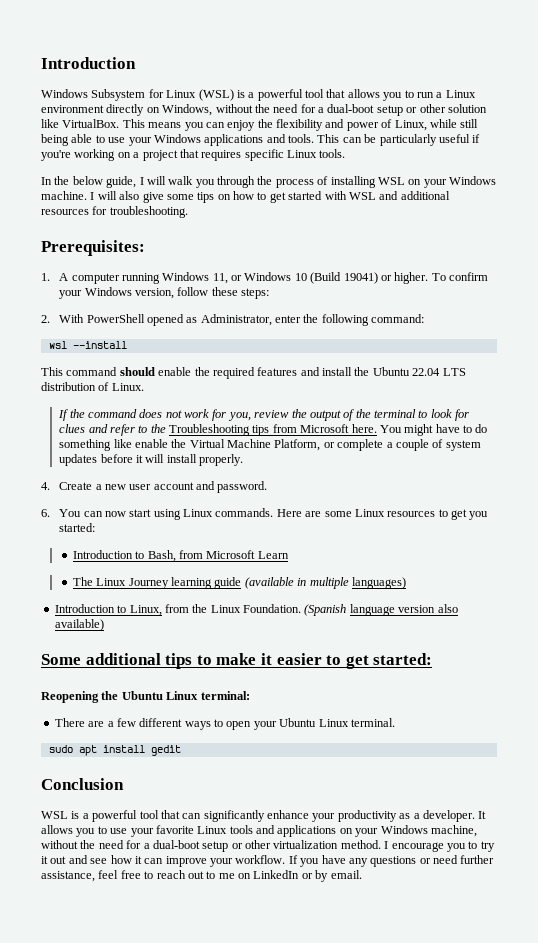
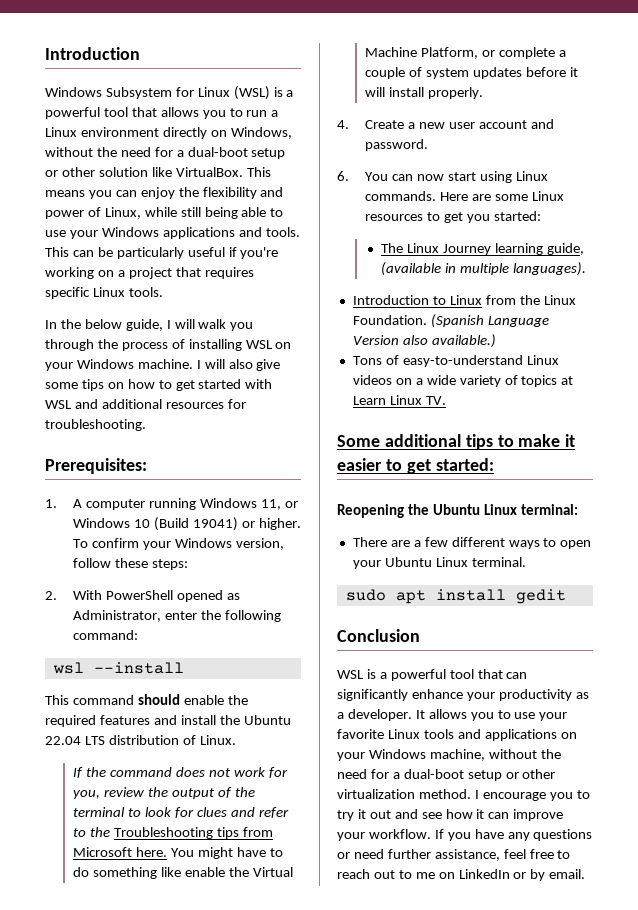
[72,550,289,562] // Introduction to Bash, from Microsoft Learn -> (541, 216) none
[214,577,242,589] guide -> [546,243,584,255] guide,
[351,577,406,589] [54,604,162,616] languages) // Introduction to Linux, -> [512,262,586,276] [352,295,482,305] languages). // Introduction to Linux
[349,604,458,616] [54,619,104,631] language version also available) -> [487,316,549,327] [352,334,496,348] [352,355,559,367] [352,375,574,387] [352,395,446,405] Language Version also available.) // Tons of easy-to-understand Linux videos on a wide variety of topics at Learn Linux TV.

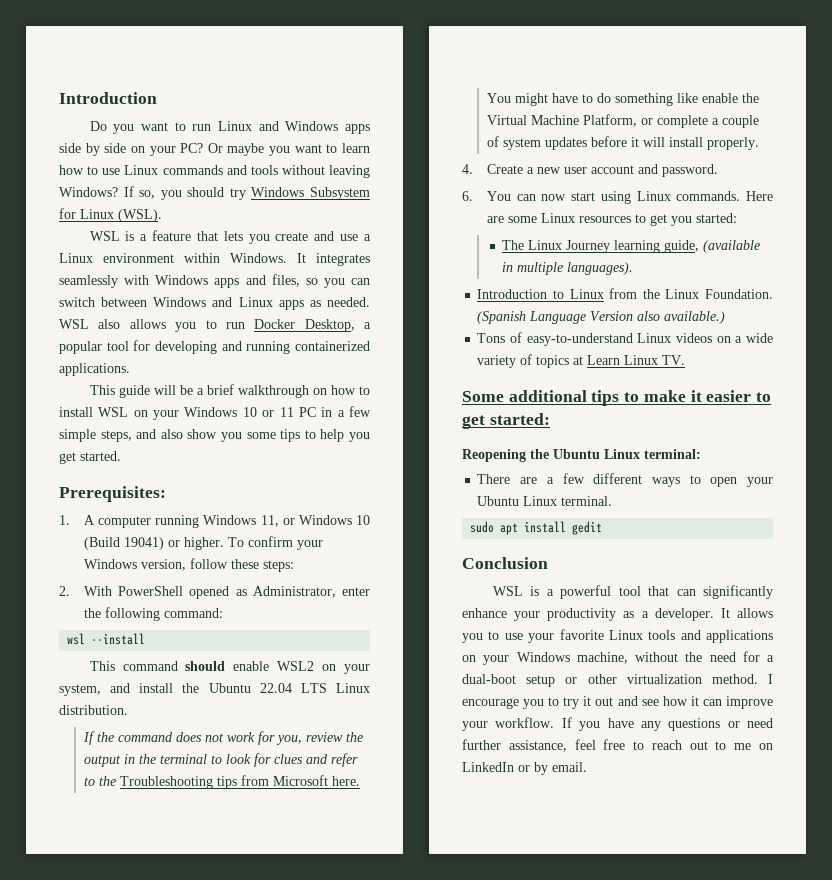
[45,86,294,100] [45,107,279,119] [45,127,292,139] [45,147,286,159] [45,167,271,177] [45,187,284,199] [45,207,284,219] [45,227,300,239] [45,247,279,259] [45,267,254,279] [45,287,163,299] [45,319,254,331] [45,339,292,351] [45,359,281,371] [45,379,273,391] [45,399,246,409] [45,419,146,431] Windows Subsystem for Linux (WSL) is a powerful tool that allows you to run a Linux environment directly on Windows, without the need for a dual-boot setup or other solution like VirtualBox. This means you can enjoy the flexibility and power of Linux, while still being able to use your Windows applications and tools. This can be particularly useful if you're working on a project that requires specific Linux tools. // In the below guide, I will walk you through the process of installing WSL on your Windows machine. I will also give some tips on how to get started with WSL and additional resources for troubleshooting. -> [89,121,370,134] [59,143,370,156] [59,165,370,178] [59,186,370,200] [59,208,162,222] [89,230,372,244] [59,253,370,266] [59,274,370,288] [59,297,370,310] [59,319,371,332] [59,340,370,354] [59,363,130,376] [89,384,370,398] [59,406,372,420] [59,429,370,442] [59,451,121,464] Do you want to run Linux and Windows apps side by side on your PC? Or maybe you want to learn how to use Linux commands and tools without leaving Windows? If so, you should try Windows Subsystem for Linux (WSL). // WSL is a feature that lets you create and use a Linux environment within Windows. It integrates seamlessly with Windows apps and files, so you can switch between Windows and Linux apps as needed. WSL also allows you to run Docker Desktop, a popular tool for developing and running containerized applications. // This guide will be a brief walkthrough on how to install WSL on your Windows 10 or 11 PC in a few simple steps, and also show you some tips to help you get started.
[227,695,248,705] [45,715,150,727] the required features -> [277,661,370,674] [59,684,101,696] WSL2 on your system,
[108,735,236,745] distribution of Linux. -> [336,683,370,693] [59,705,128,715] Linux distribution.
[217,787,232,798] of -> [123,754,135,764] in

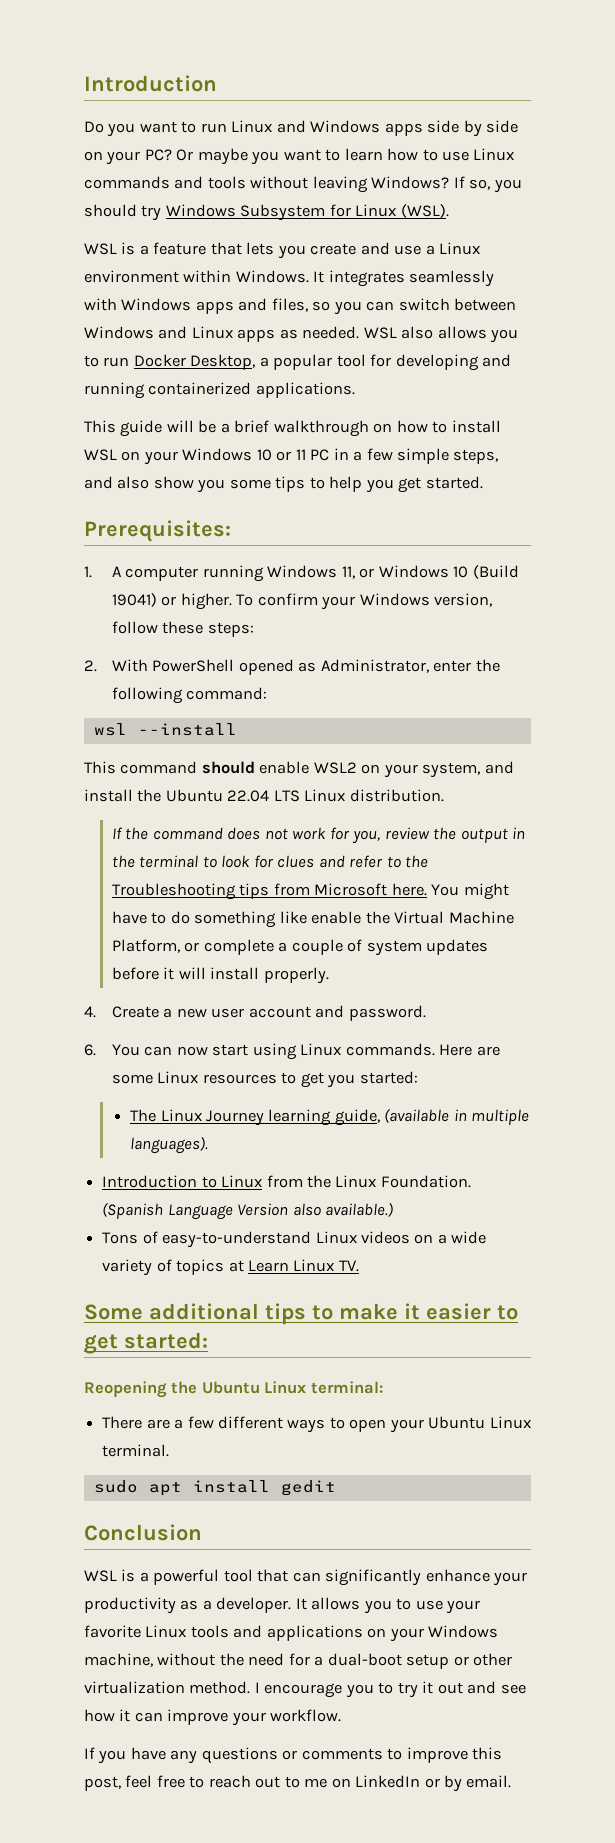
(555, 722) none -> (342, 1715) //
[747,718,773,728] [462,739,567,752] need further assistance, -> [301,1747,503,1763] [84,1776,121,1791] comments to improve this post,

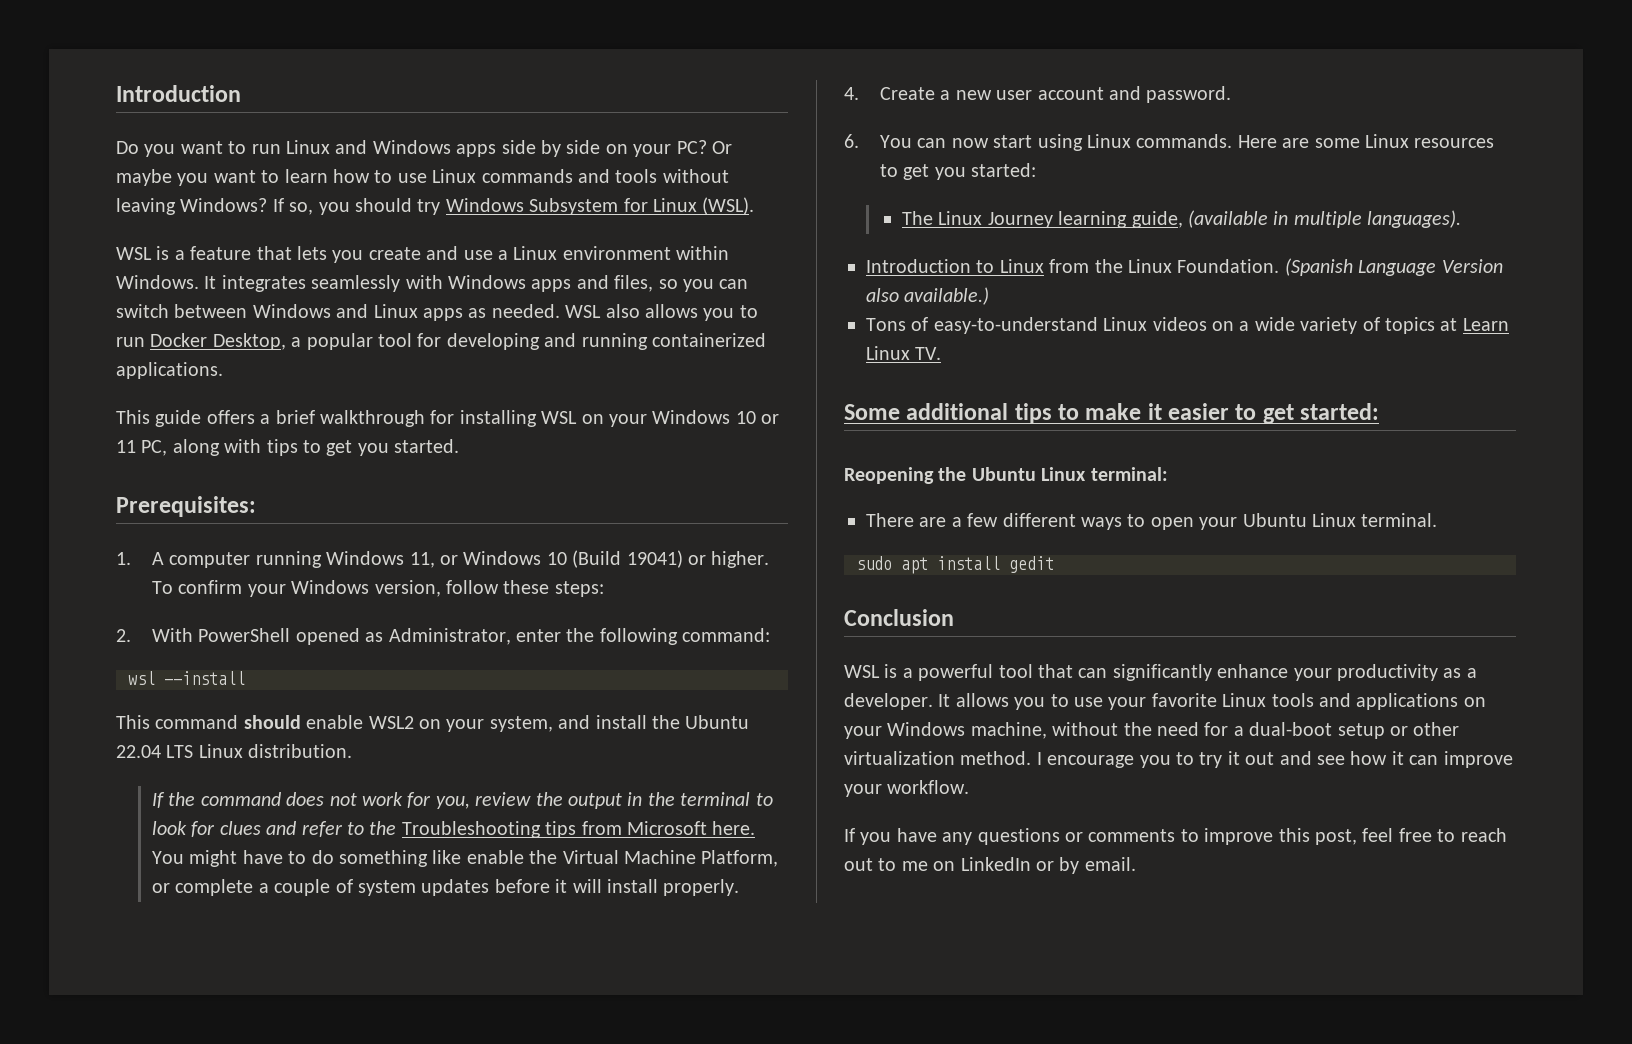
[166,420,217,433] will be -> [206,410,255,424] offers
[373,420,501,433] on how to install -> [430,410,537,427] for installing
[310,448,499,464] [84,476,422,493] PC in a few simple steps, and also show you some tips to help you get -> [141,439,389,456] PC, along with tips to get you

